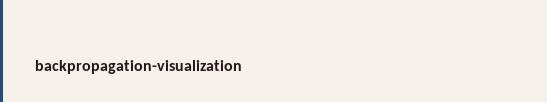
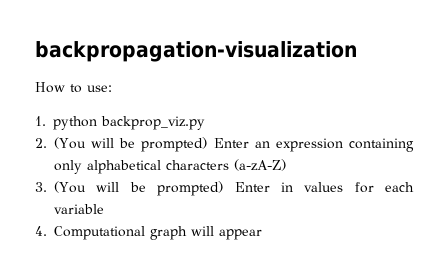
(242, 67) none -> [35,82,112,93] [35,116,205,130] [35,137,414,152] [54,159,286,174] [35,181,414,196] [54,204,104,214] [35,226,262,240] // How to use: // 1. python backprop_viz.py // 2. (You will be prompted) Enter an expression containing only alphabetical characters (a-zA-Z) // 3. (You will be prompted) Enter in values for each variable // 4. Computational graph will appear

